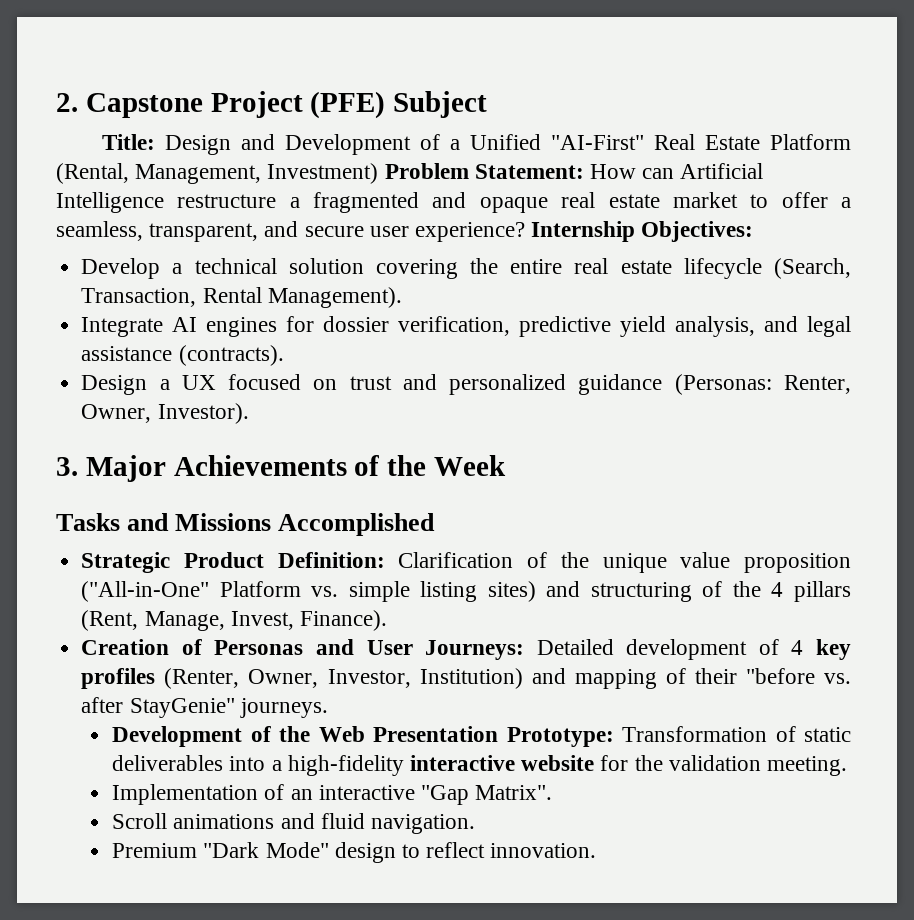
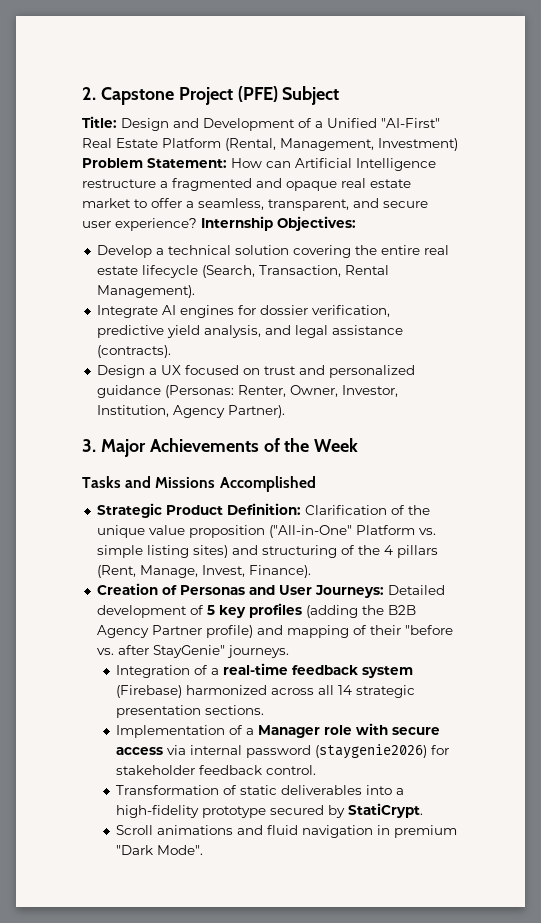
[157,403,249,424] Investor). -> [341,385,398,397] [96,405,285,418] Investor, Institution, Agency Partner).
[791,640,804,655] 4 -> [206,605,215,615] 5
[164,668,523,689] (Renter, Owner, Investor, Institution) -> [305,605,416,618] [96,625,253,638] (adding the B2B Agency Partner profile)
[112,726,614,747] Development of the Web Presentation Prototype: -> [115,663,413,678] [115,685,415,698] [115,705,264,718] [115,723,440,738] [115,744,449,759] [115,765,316,775] Integration of a real-time feedback system (Firebase) harmonized across all 14 strategic presentation sections. // Implementation of a Manager role with secure access via internal password (staygenie2026) for stakeholder feedback control. //
[409,755,848,776] [112,784,553,805] [112,813,475,834] [112,842,597,863] interactive website for the validation meeting. // Implementation of an interactive "Gap Matrix". // Scroll animations and fluid navigation. // Premium "Dark Mode" design to reflect innovation. -> [201,803,423,818] [115,825,457,838] [115,845,203,855] prototype secured by StatiCrypt. // Scroll animations and fluid navigation in premium "Dark Mode".

